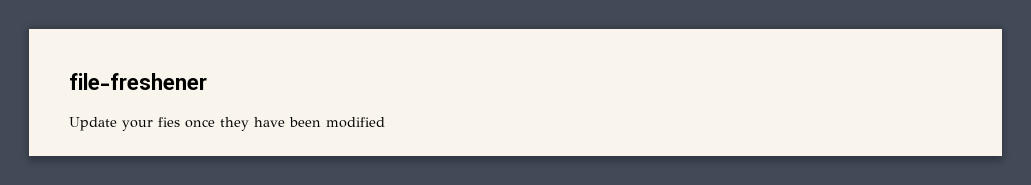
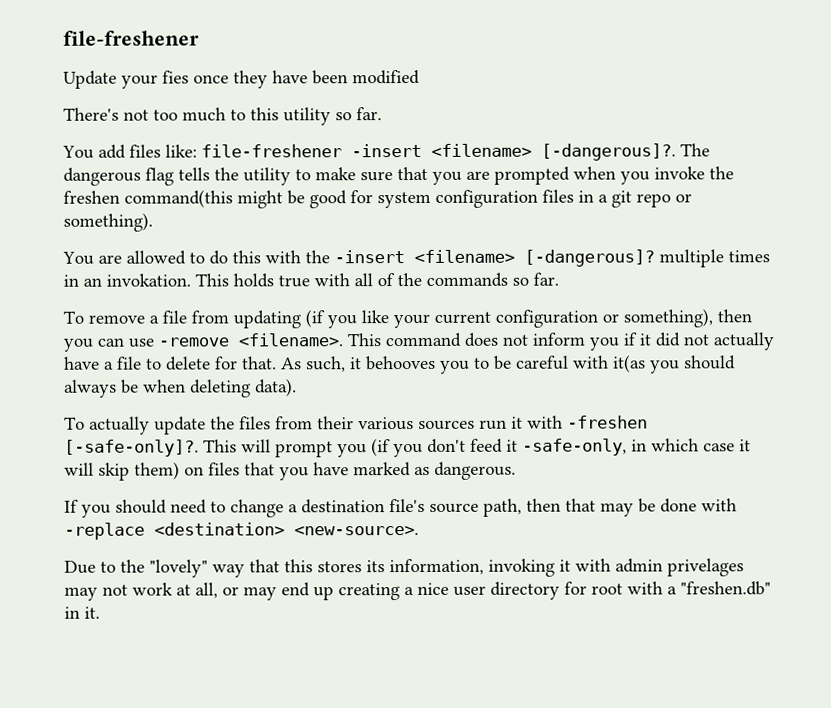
(385, 122) none -> [63,107,382,126] [62,143,710,161] [63,166,734,186] [63,189,692,209] [63,212,153,232] [62,249,770,268] [63,272,559,288] [63,308,752,329] [63,332,774,352] [64,354,736,374] [64,378,297,398] [64,415,648,435] [64,438,751,458] [64,461,516,481] [64,498,737,518] [64,522,419,540] [64,558,744,578] [64,581,771,601] [64,606,100,619] // There's not too much to this utility so far. // You add files like: file-freshener -insert <filename> [-dangerous]?. The dangerous flag tells the utility to make sure that you are prompted when you invoke the freshen command(this might be good for system configuration files in a git repo or something). // You are allowed to do this with the -insert <filename> [-dangerous]? multiple times in an invokation. This holds true with all of the commands so far. // To remove a file from updating (if you like your current configuration or something), then you can use -remove <filename>. This command does not inform you if it did not actually have a file to delete for that. As such, it behooves you to be careful with it(as you should always be when deleting data). // To actually update the files from their various sources run it with -freshen [-safe-only]?. This will prompt you (if you don't feed it -safe-only, in which case it will skip them) on files that you have marked as dangerous. // If you should need to change a destination file's source path, then that may be done with -replace <destination> <new-source>. // Due to the "lovely" way that this stores its information, invoking it with admin privelages may not work at all, or may end up creating a nice user directory for root with a "freshen.db" in it.

